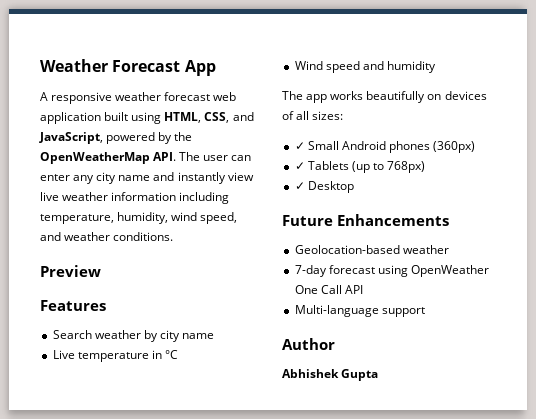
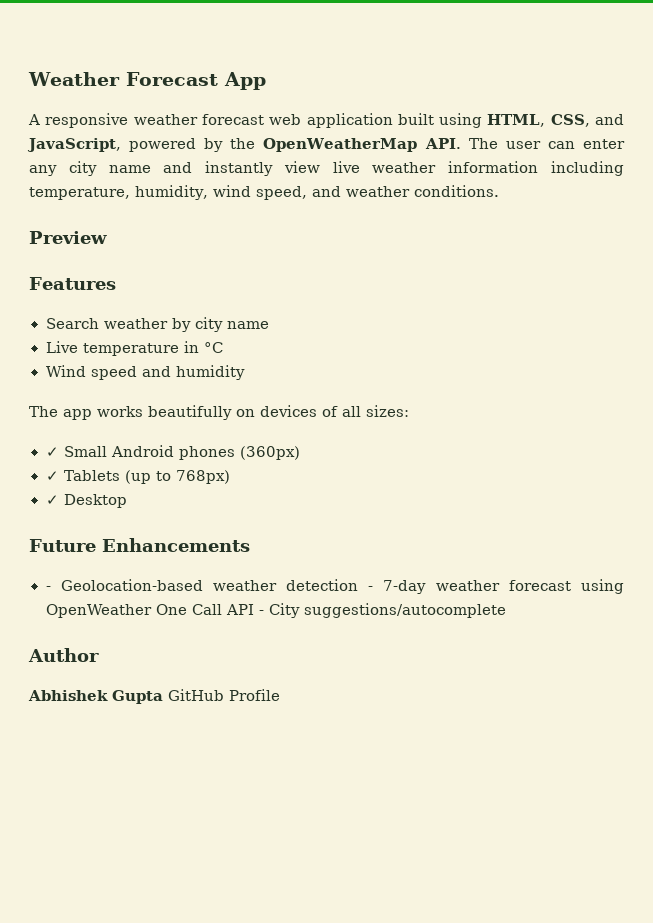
(449, 220) none -> [45,586,51,591] -
[294,265,327,277] // 7-day -> [286,579,500,594] detection - 7-day weather
[294,305,425,317] // Multi-language support -> [259,603,507,618] - City suggestions/autocomplete
(379, 375) none -> [168,689,280,701] GitHub Profile

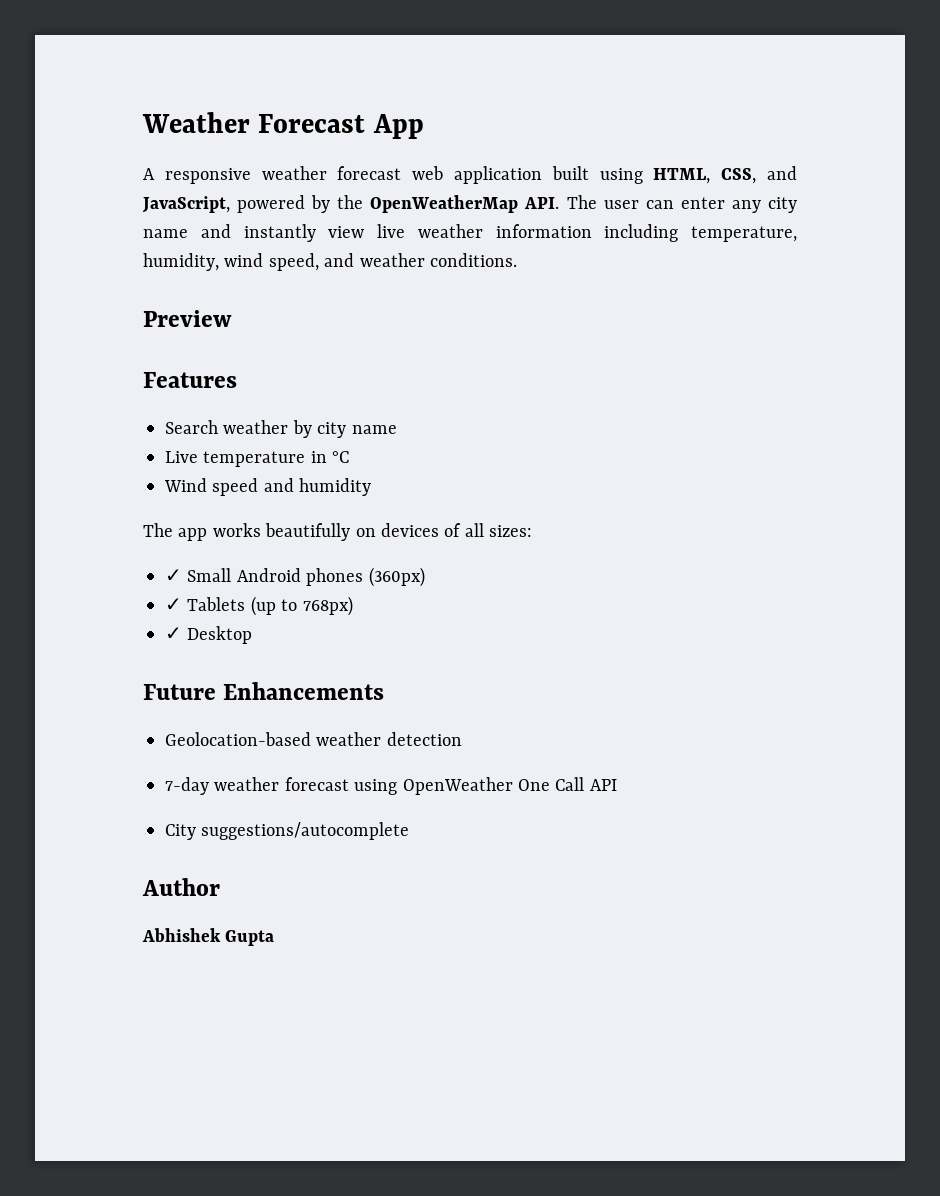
[45,586,51,591] - -> (385, 691) none
[368,586,374,591] - -> (462, 739) //
[259,610,265,615] - -> (617, 785) //
[168,689,280,701] GitHub Profile -> (275, 938) none

